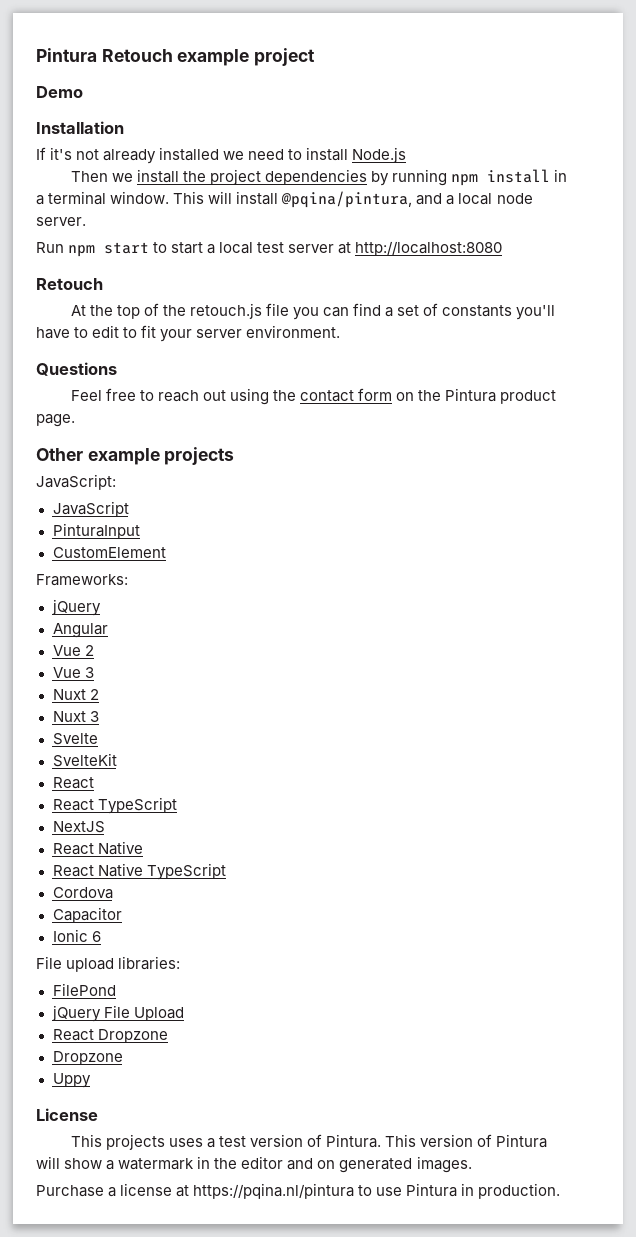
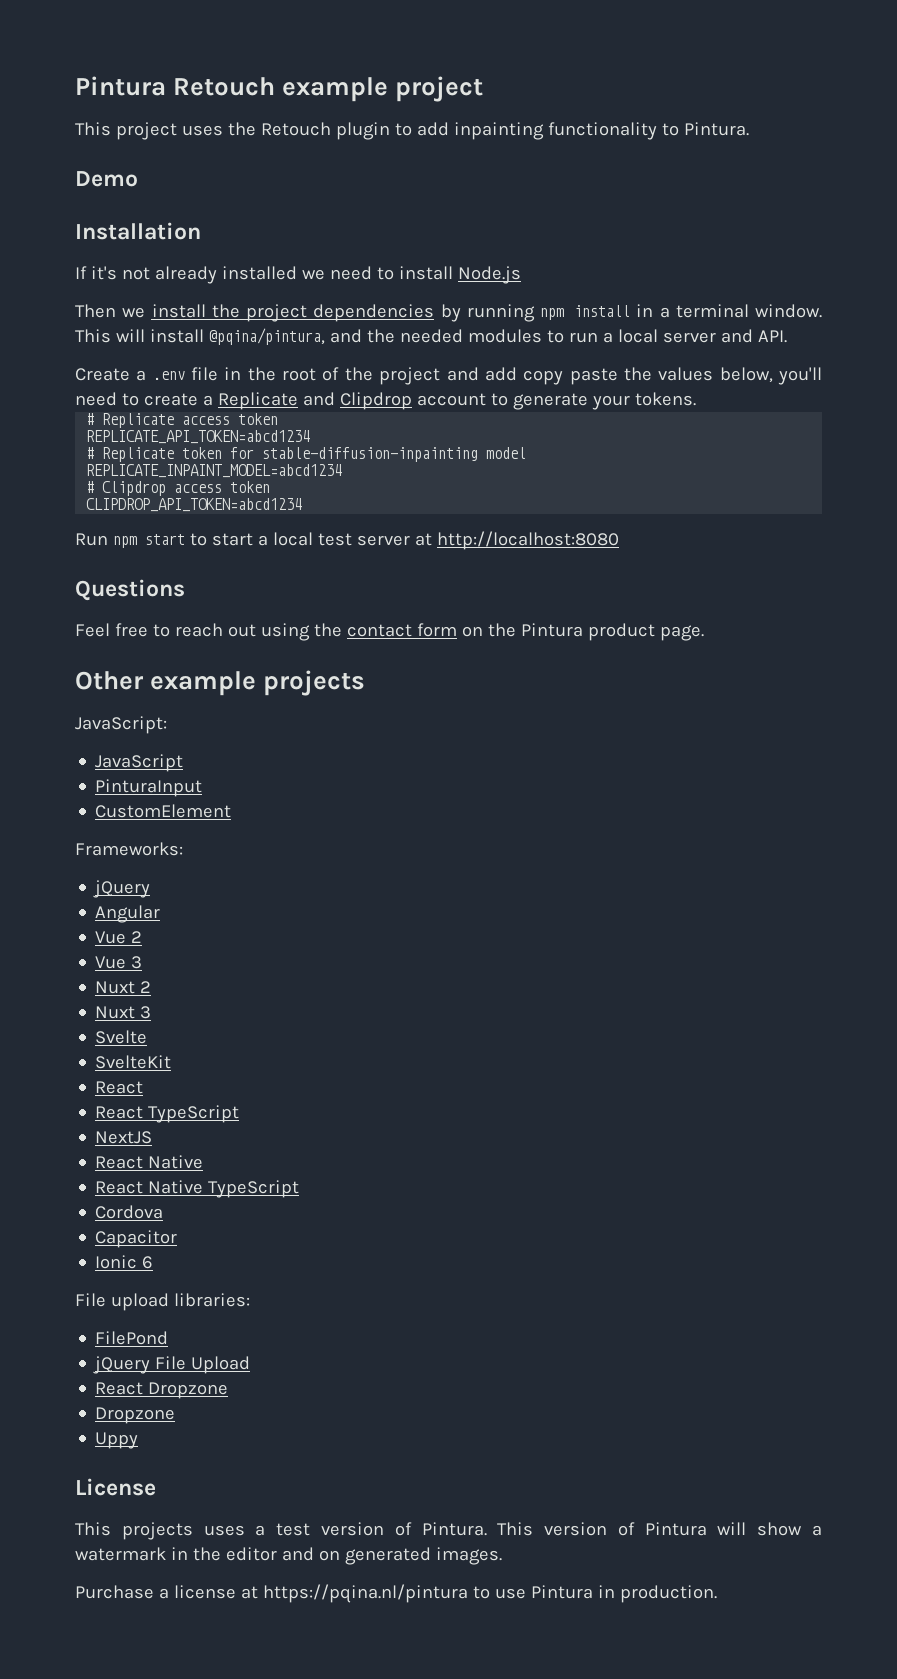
(316, 57) none -> [75,122,749,140] // This project uses the Retouch plugin to add inpainting functionality to Pintura.
[446,193,533,205] [36,217,86,226] a local node server. -> [366,329,787,343] [75,367,823,385] [75,392,696,410] [86,413,279,428] [86,430,311,444] [86,447,527,462] [86,464,343,478] [86,481,271,496] [86,498,303,512] the needed modules to run a local server and API. // Create a .env file in the root of the project and add copy paste the values below, you'll need to create a Replicate and Clipdrop account to generate your tokens. // # Replicate access token // REPLICATE_API_TOKEN=abcd1234 // # Replicate token for stable-diffusion-inpainting model // REPLICATE_INPAINT_MODEL=abcd1234 // # Clipdrop access token // CLIPDROP_API_TOKEN=abcd1234
[36,278,103,290] [70,303,556,320] [36,325,341,342] // Retouch // At the top of the retouch.js file you can find a set of constants you'll have to edit to fit your server environment. -> (619, 540) none

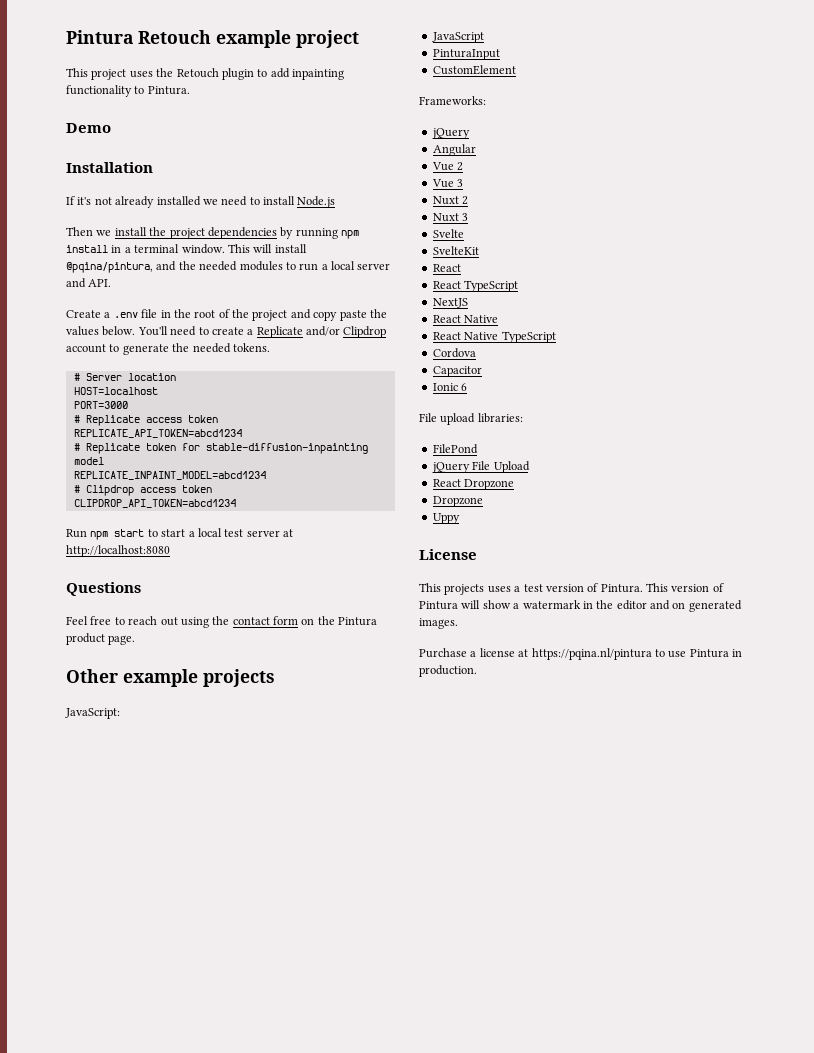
[484,367,517,381] add -> (311, 314) none
[719,367,823,385] below, you'll -> [102,326,168,336] below. You'll
[302,392,335,406] and -> [306,326,340,336] and/or
[591,395,630,410] your -> [172,343,231,353] the needed
(696, 399) none -> [73,373,176,381] [73,387,158,395] [73,401,128,409] // # Server location // HOST=localhost // PORT=3000

